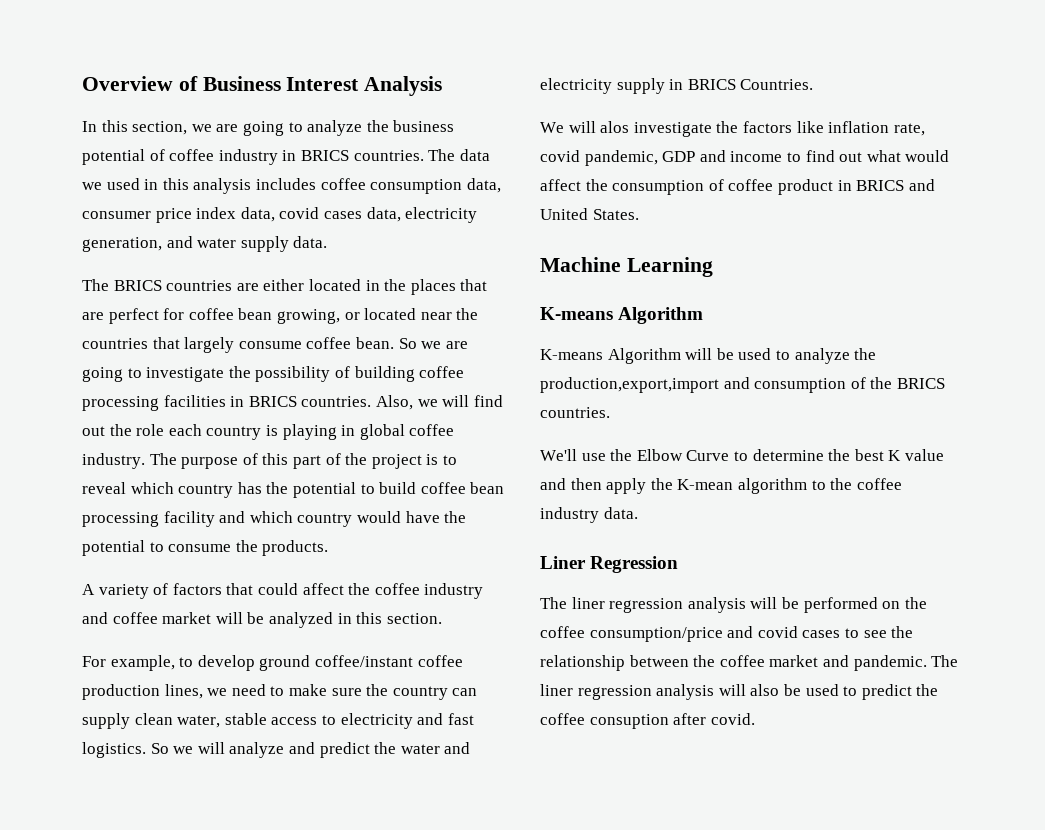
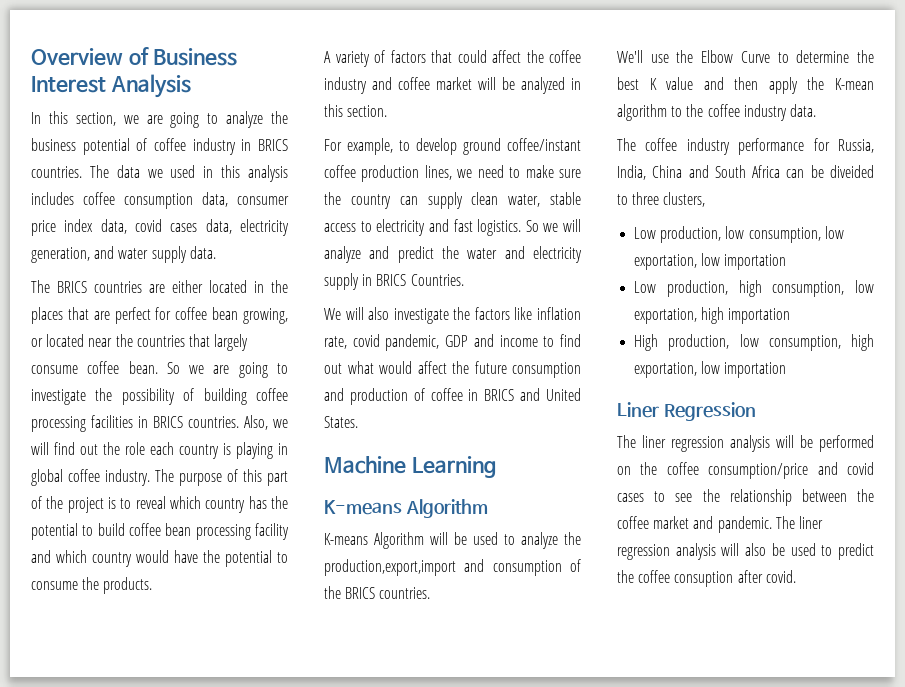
[600,121,630,133] alos -> [368,307,390,320] also
[612,179,833,195] consumption of coffee product -> [474,361,581,378] [324,388,463,405] future consumption and production of coffee
(638, 513) none -> [617,138,874,155] [617,165,874,180] [617,192,706,207] [634,226,844,243] [634,253,787,270] [634,280,874,297] [634,307,791,324] [634,334,874,351] [634,361,787,378] // The coffee industry performance for Russia, India, China and South Africa can be diveided to three clusters, // Low production, low consumption, low exportation, low importation // Low production, high consumption, low exportation, high importation // High production, low consumption, high exportation, low importation

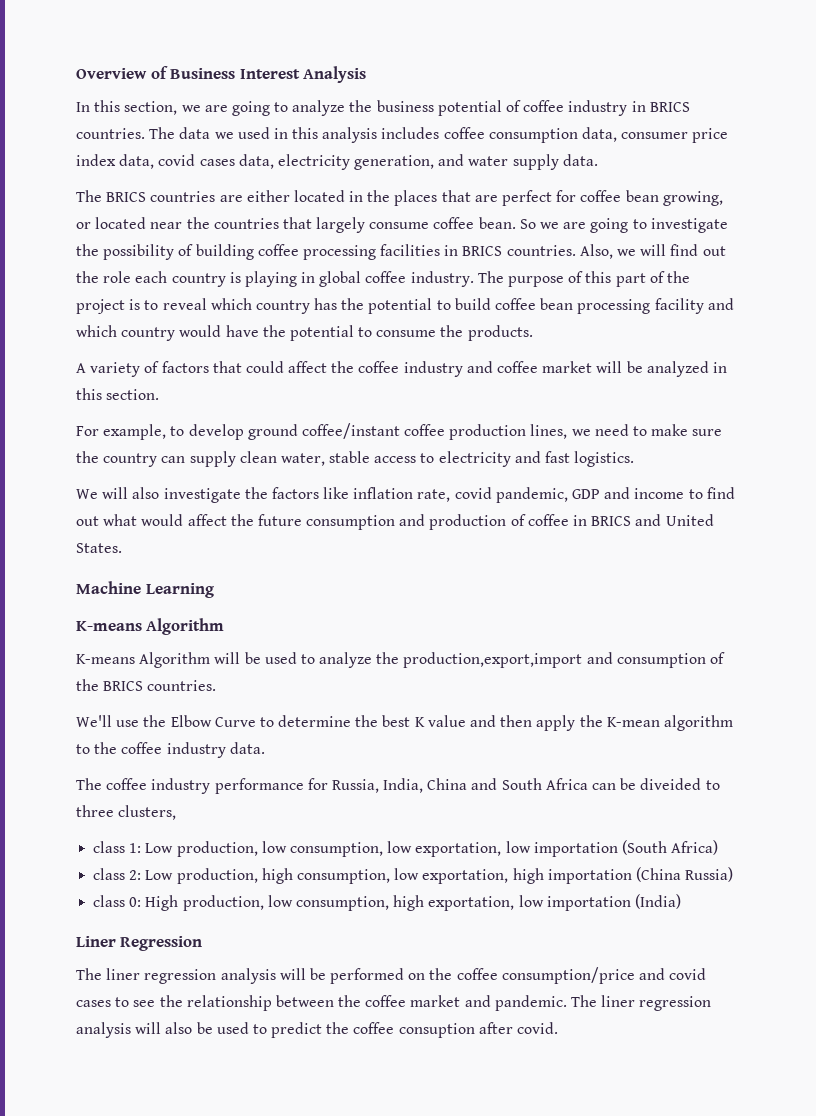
[525,219,581,232] [324,246,582,263] [324,273,464,290] So we will analyze and predict the water and electricity supply in BRICS Countries. -> (635, 459) none
(706, 199) none -> [93,841,142,853] class 1:
(787, 262) // -> [621,840,719,855] [93,868,142,880] (South Africa) // class 2:
(791, 316) // -> [635,867,734,882] [93,895,142,907] (China Russia) // class 0:
(787, 370) none -> [634,894,681,909] (India)

